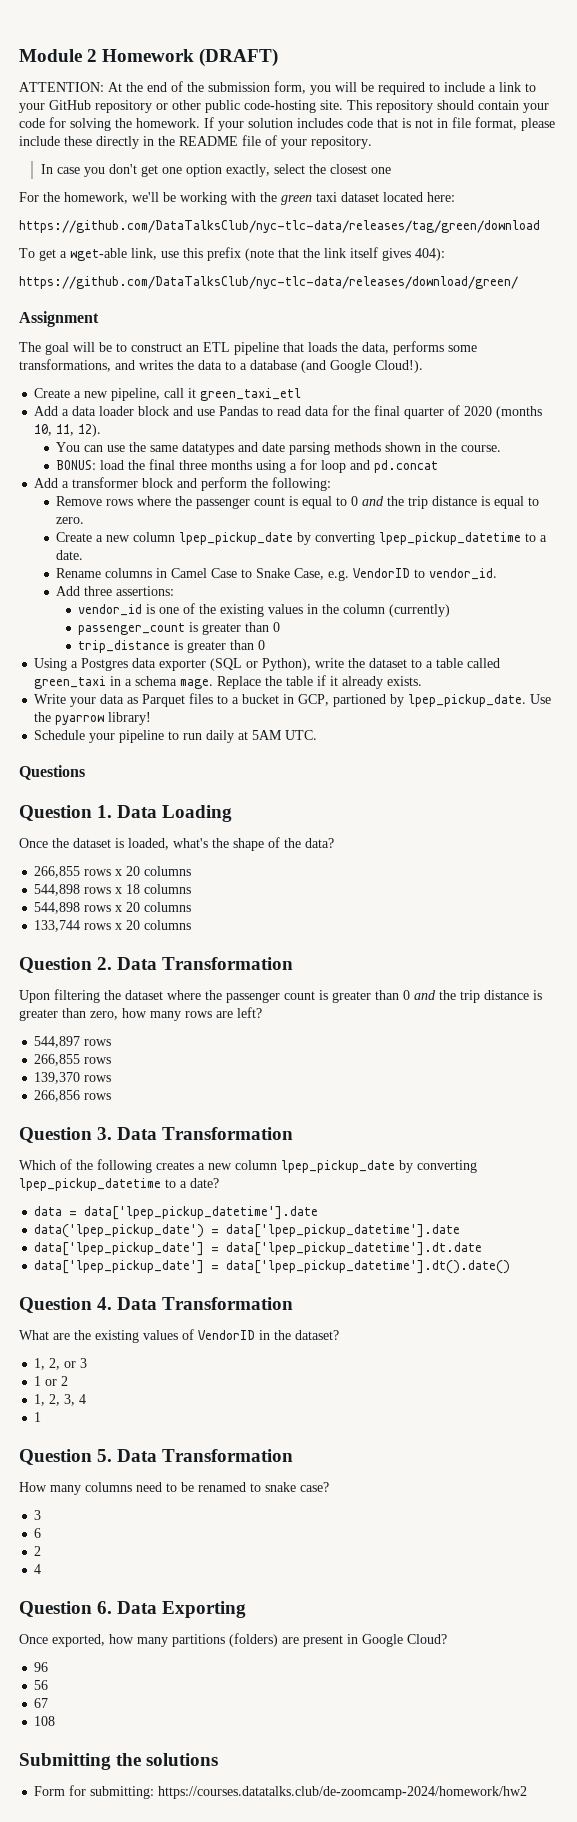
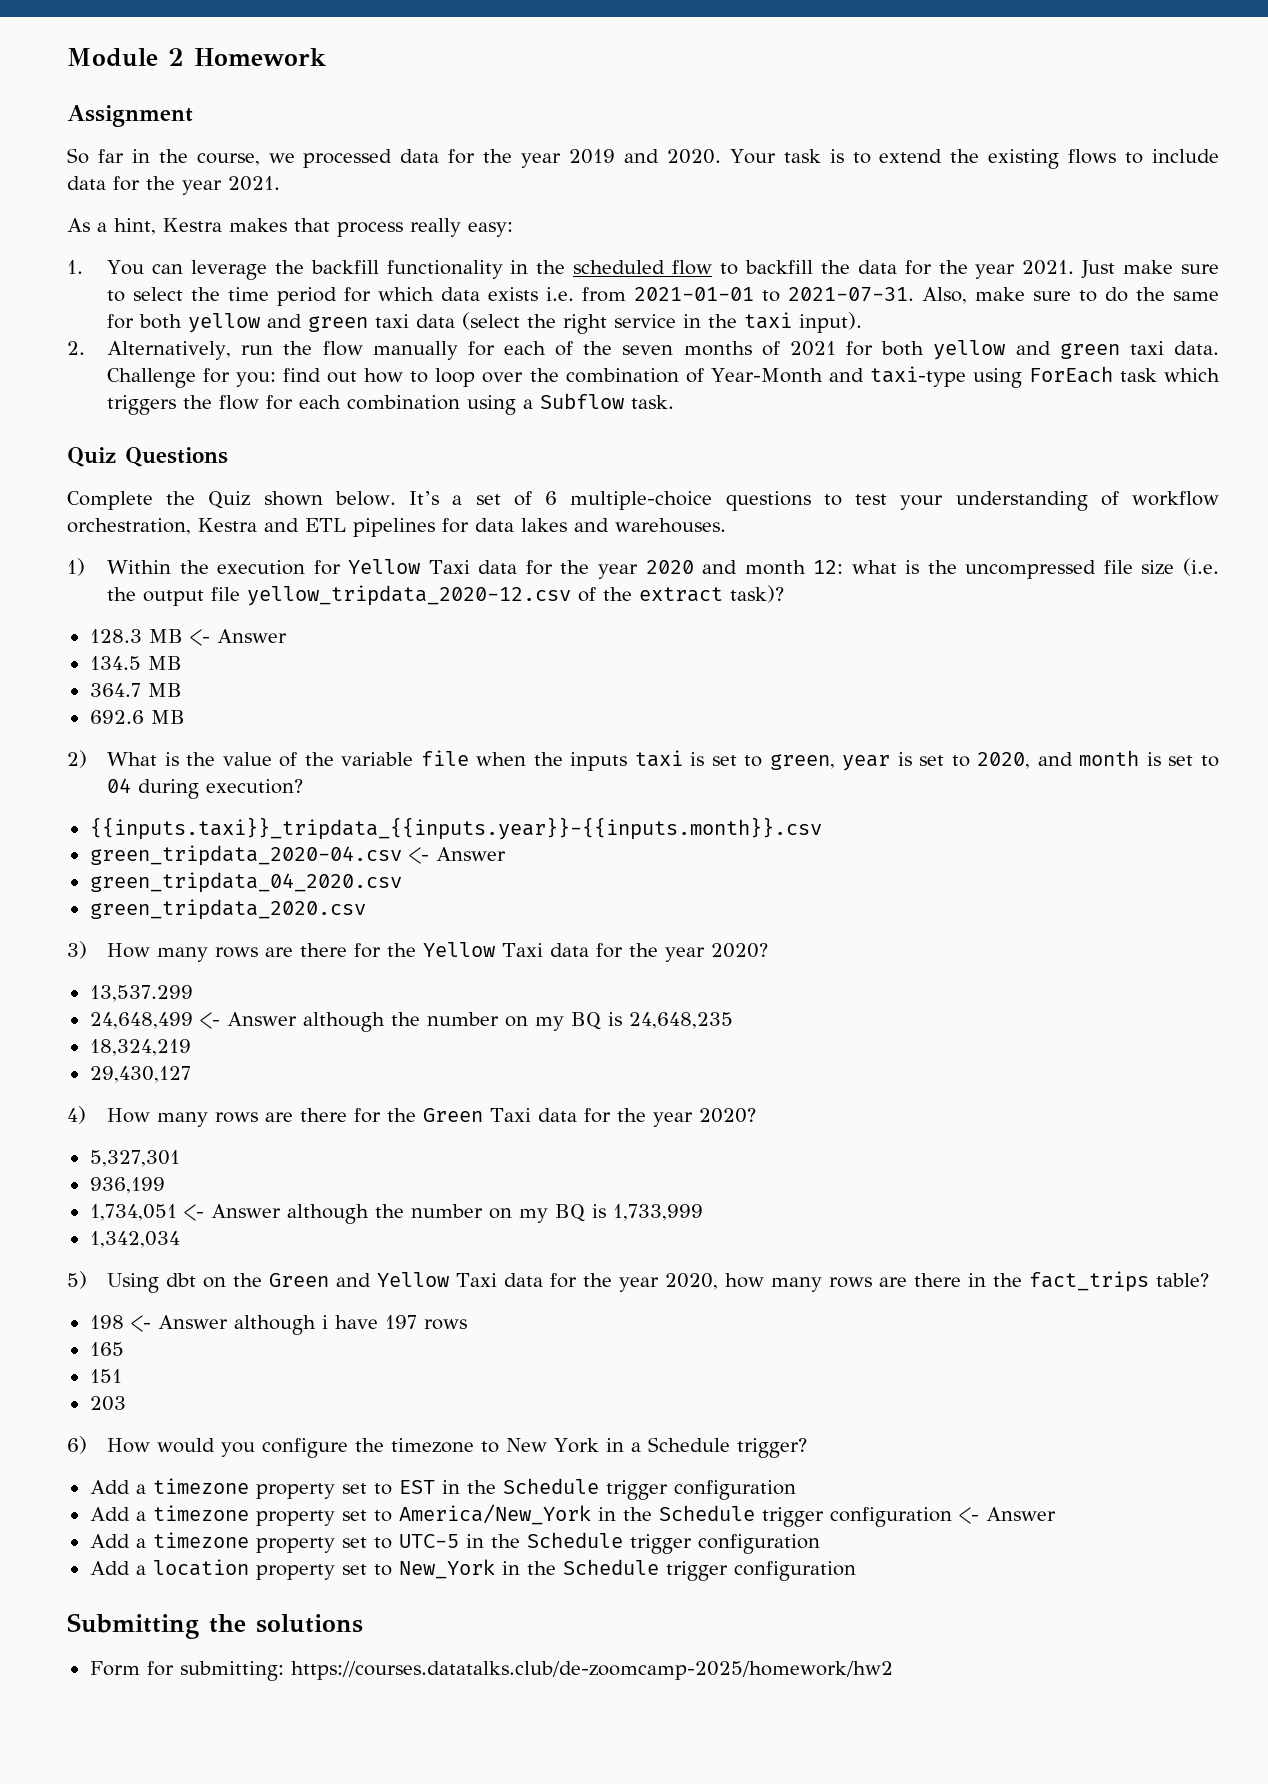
[199,48,279,67] [19,81,536,95] [19,100,549,113] [19,117,555,131] [19,135,372,149] [40,164,391,177] [19,192,455,205] [19,220,540,233] [19,247,445,261] [19,276,518,289] [19,311,99,327] [19,341,477,355] [19,359,423,373] [34,388,302,401] [34,405,543,419] [34,424,102,437] [56,442,502,455] [56,459,439,473] [34,477,332,491] [56,496,540,509] [56,517,85,524] [56,532,548,545] [56,550,84,560] [56,568,498,581] [56,586,175,596] [78,603,451,617] [78,622,281,635] [78,640,266,653] [34,658,501,671] [34,675,423,689] [34,693,552,707] [34,712,152,725] [34,730,318,743] [19,765,85,780] [19,805,233,822] [19,837,334,851] [34,866,192,878] [34,884,192,896] [34,902,192,914] [34,920,192,932] [19,957,294,973] [19,989,542,1003] [19,1007,262,1021] [34,1036,112,1048] [34,1054,112,1066] [34,1072,112,1084] [34,1090,112,1102] [19,1127,294,1143] [19,1159,477,1173] [19,1178,219,1191] [34,1206,319,1220] [34,1224,461,1238] [34,1242,483,1256] [34,1260,511,1274] [19,1297,294,1313] [19,1329,339,1343] [34,1358,88,1370] [34,1376,69,1386] [34,1394,87,1406] [34,1412,42,1422] [19,1449,294,1465] [19,1482,329,1495] [34,1510,42,1520] [34,1528,42,1538] [34,1546,42,1556] [34,1564,42,1574] [19,1601,247,1618] [19,1633,447,1647] [34,1662,49,1672] [34,1680,49,1690] [34,1698,49,1708] [34,1716,56,1726] (DRAFT) // ATTENTION: At the end of the submission form, you will be required to include a link to your GitHub repository or other public code-hosting site. This repository should contain your code for solving the homework. If your solution includes code that is not in file format, please include these directly in the README file of your repository. // In case you don't get one option exactly, select the closest one // For the homework, we'll be working with the green taxi dataset located here: // https://github.com/DataTalksClub/nyc-tlc-data/releases/tag/green/download // To get a wget-able link, use this prefix (note that the link itself gives 404): // https://github.com/DataTalksClub/nyc-tlc-data/releases/download/green/ // Assignment // The goal will be to construct an ETL pipeline that loads the data, performs some transformations, and writes the data to a database (and Google Cloud!). // Create a new pipeline, call it green_taxi_etl // Add a data loader block and use Pandas to read data for the final quarter of 2020 (months 10, 11, 12). // You can use the same datatypes and date parsing methods shown in the course. // BONUS: load the final three months using a for loop and pd.concat // Add a transformer block and perform the following: // Remove rows where the passenger count is equal to 0 and the trip distance is equal to zero. // Create a new column lpep_pickup_date by converting lpep_pickup_datetime to a date. // Rename columns in Camel Case to Snake Case, e.g. VendorID to vendor_id. // Add three assertions: // vendor_id is one of the existing values in the column (currently) // passenger_count is greater than 0 // trip_distance is greater than 0 // Using a Postgres data exporter (SQL or Python), write the dataset to a table called green_taxi in a schema mage. Replace the table if it already exists. // Write your data as Parquet files to a bucket in GCP, partioned by lpep_pickup_date. Use the pyarrow library! // Schedule your pipeline to run daily at 5AM UTC. // Questions // Question 1. Data Loading // Once the dataset is loaded, what's the shape of the data? // 266,855 rows x 20 columns // 544,898 rows x 18 columns // 544,898 rows x 20 columns // 133,744 rows x 20 columns // Question 2. Data Transformation // Upon filtering the dataset where the passenger count is greater than 0 and the trip distance is greater than zero, how many rows are left? // 544,897 rows // 266,855 rows // 139,370 rows // 266,856 rows // Question 3. Data Transformation // Which of the following creates a new column lpep_pickup_date by converting lpep_pickup_datetime to a date? // data = data['lpep_pickup_datetime'].date // data('lpep_pickup_date') = data['lpep_pickup_datetime'].date // data['lpep_pickup_date'] = data['lpep_pickup_datetime'].dt.date // data['lpep_pickup_date'] = data['lpep_pickup_datetime'].dt().date() // Question 4. Data Transformation // What are the existing values of VendorID in the dataset? // 1, 2, or 3 // 1 or 2 // 1, 2, 3, 4 // 1 // Question 5. Data Transformation // How many columns need to be renamed to snake case? // 3 // 6 // 2 // 4 // Question 6. Data Exporting // Once exported, how many partitions (folders) are present in Google Cloud? // 96 // 56 // 67 // 108 -> [67,105,193,127] [67,148,1220,169] [67,176,280,195] [67,218,513,237] [67,260,1219,280] [107,287,1219,306] [107,312,863,334] [67,340,1219,360] [107,366,1220,388] [107,393,675,415] [67,447,228,467] [67,491,1220,511] [67,518,726,537] [67,558,1219,579] [107,585,785,606] [89,629,287,646] [89,656,182,670] [89,683,182,697] [89,710,185,724] [67,750,1220,771] [107,778,304,799] [89,817,822,840] [89,845,506,866] [89,872,402,893] [89,899,366,920] [67,941,769,962] [89,985,193,1002] [89,1012,733,1032] [89,1039,191,1056] [89,1066,191,1083] [67,1106,757,1127] [89,1150,180,1167] [89,1177,165,1194] [89,1204,703,1224] [89,1231,180,1248] [67,1271,1210,1293] [89,1315,467,1335] [89,1342,124,1356] [89,1369,122,1383] [89,1396,126,1411] [67,1436,808,1458] [89,1478,796,1500] [89,1504,1056,1527] [89,1532,820,1554] [89,1559,856,1581] // Assignment // So far in the course, we processed data for the year 2019 and 2020. Your task is to extend the existing flows to include data for the year 2021. // As a hint, Kestra makes that process really easy: // 1. You can leverage the backfill functionality in the scheduled flow to backfill the data for the year 2021. Just make sure to select the time period for which data exists i.e. from 2021-01-01 to 2021-07-31. Also, make sure to do the same for both yellow and green taxi data (select the right service in the taxi input). // 2. Alternatively, run the flow manually for each of the seven months of 2021 for both yellow and green taxi data. Challenge for you: find out how to loop over the combination of Year-Month and taxi-type using ForEach task which triggers the flow for each combination using a Subflow task. // Quiz Questions // Complete the Quiz shown below. It’s a set of 6 multiple-choice questions to test your understanding of workflow orchestration, Kestra and ETL pipelines for data lakes and warehouses. // 1) Within the execution for Yellow Taxi data for the year 2020 and month 12: what is the uncompressed file size (i.e. the output file yellow_tripdata_2020-12.csv of the extract task)? // 128.3 MB <- Answer // 134.5 MB // 364.7 MB // 692.6 MB // 2) What is the value of the variable file when the inputs taxi is set to green, year is set to 2020, and month is set to 04 during execution? // {{inputs.taxi}}_tripdata_{{inputs.year}}-{{inputs.month}}.csv // green_tripdata_2020-04.csv <- Answer // green_tripdata_04_2020.csv // green_tripdata_2020.csv // 3) How many rows are there for the Yellow Taxi data for the year 2020? // 13,537.299 // 24,648,499 <- Answer although the number on my BQ is 24,648,235 // 18,324,219 // 29,430,127 // 4) How many rows are there for the Green Taxi data for the year 2020? // 5,327,301 // 936,199 // 1,734,051 <- Answer although the number on my BQ is 1,733,999 // 1,342,034 // 5) Using dbt on the Green and Yellow Taxi data for the year 2020, how many rows are there in the fact_trips table? // 198 <- Answer although i have 197 rows // 165 // 151 // 203 // 6) How would you configure the timezone to New York in a Schedule trigger? // Add a timezone property set to EST in the Schedule trigger configuration // Add a timezone property set to America/New_York in the Schedule trigger configuration <- Answer // Add a timezone property set to UTC-5 in the Schedule trigger configuration // Add a location property set to New_York in the Schedule trigger configuration
[158,1786,528,1799] https://courses.datatalks.club/de-zoomcamp-2024/homework/hw2 -> [290,1661,893,1680] https://courses.datatalks.club/de-zoomcamp-2025/homework/hw2

